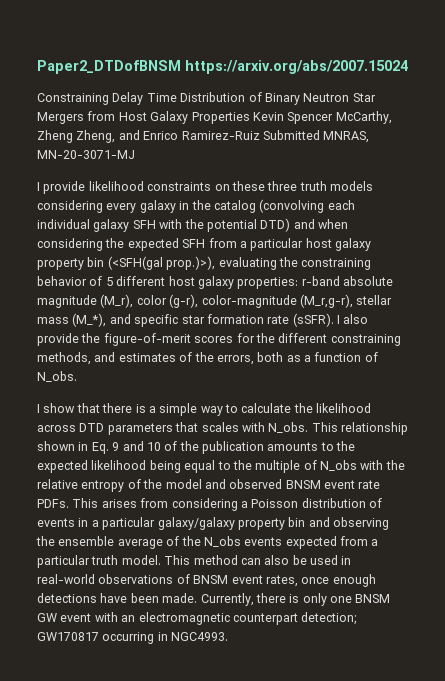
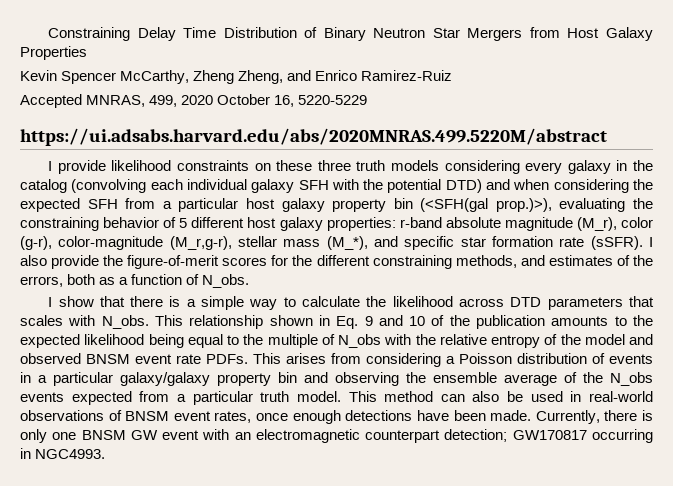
[37,60,408,74] Paper2_DTDofBNSM https://arxiv.org/abs/2007.15024 // -> (48, 34) none
(250, 118) none -> (87, 53) //
[262,130,370,143] [37,150,135,159] Submitted MNRAS, MN-20-3071-MJ -> [20,94,368,108] [20,128,607,146] // Accepted MNRAS, 499, 2020 October 16, 5220-5229 // https://ui.adsabs.harvard.edu/abs/2020MNRAS.499.5220M/abstract

